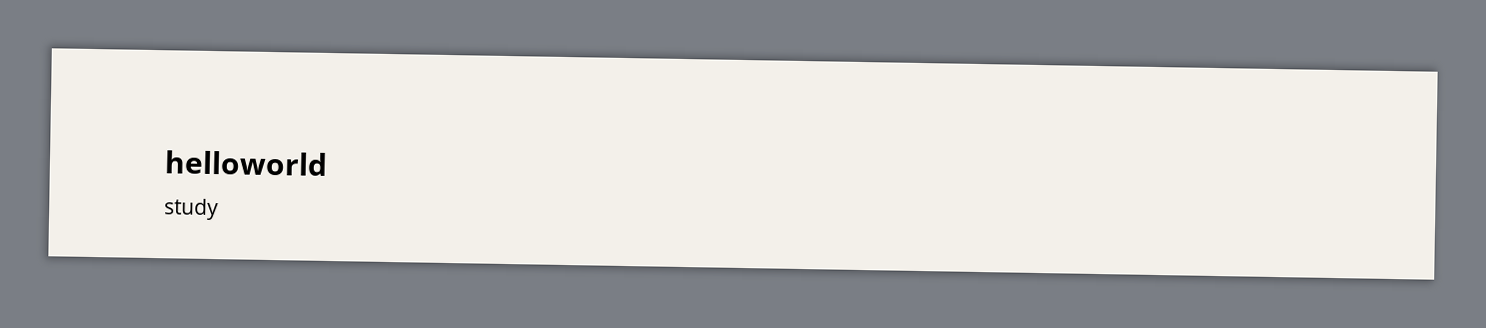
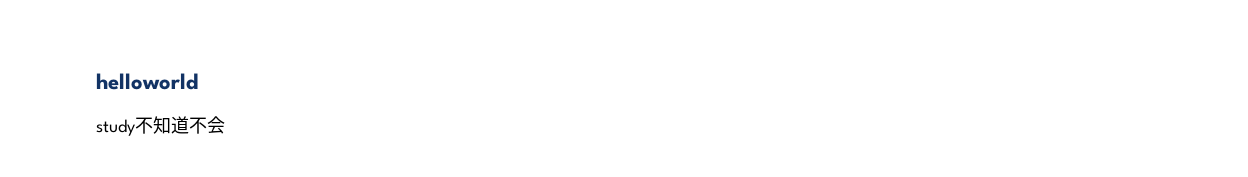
(219, 209) none -> [135,116,225,134] 不知道不会

